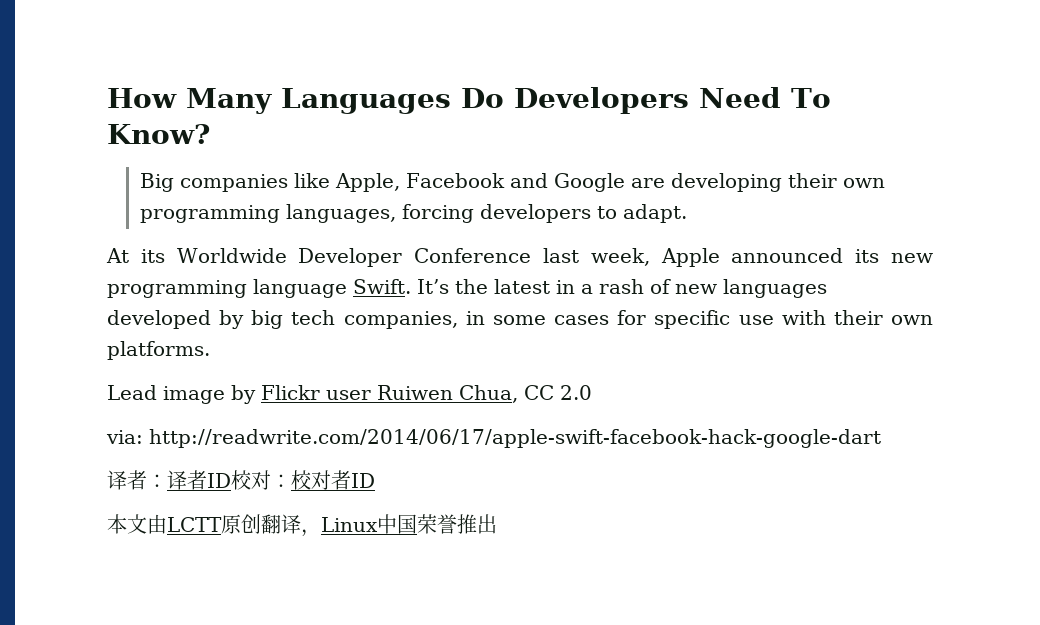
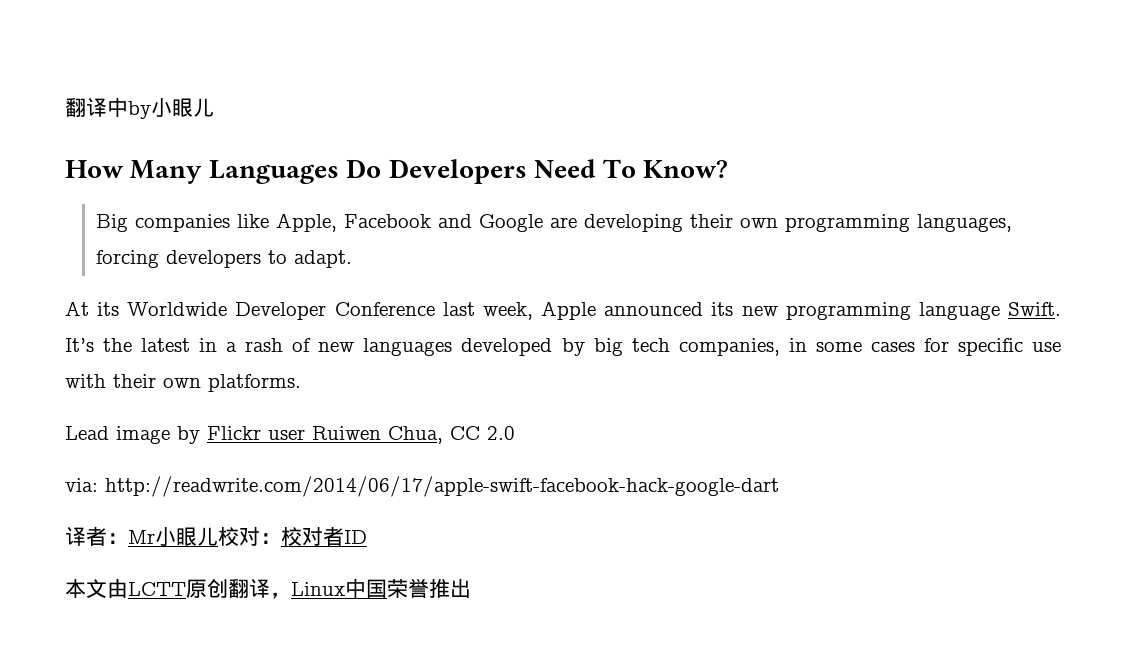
(107, 98) none -> [65,97,214,119] 翻译中by小眼儿 //
[167,470,231,490] 译者ID -> [128,527,218,546] Mr小眼儿

